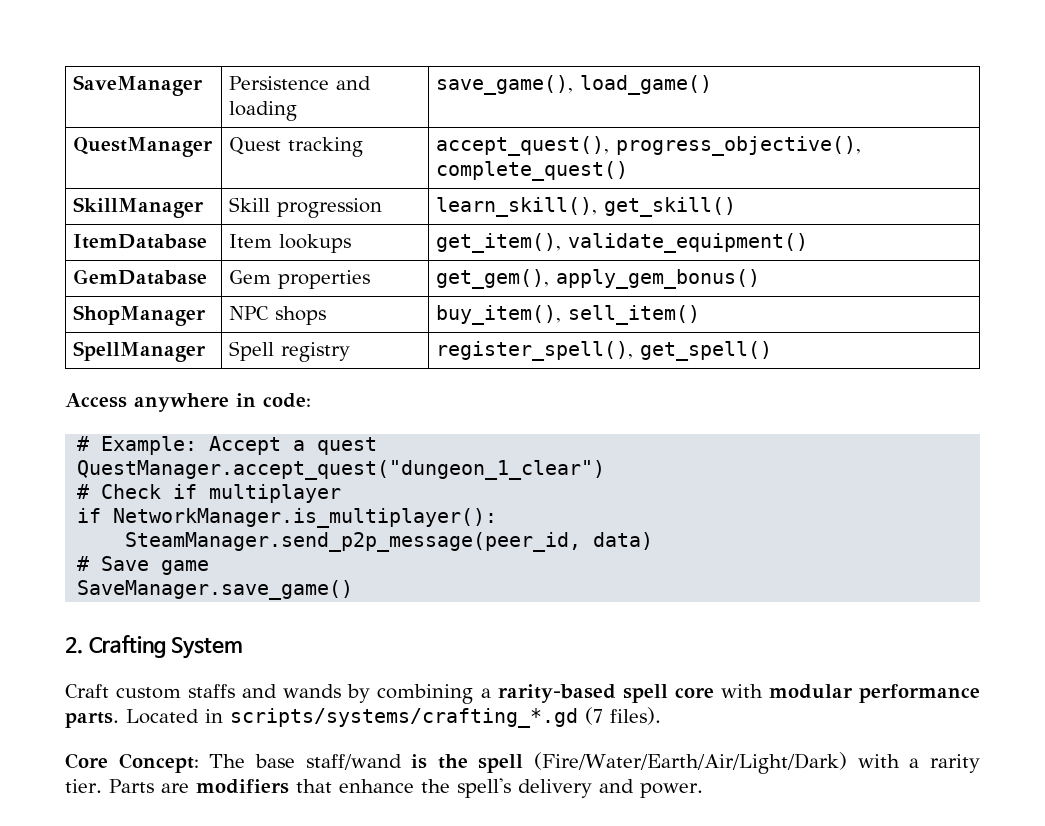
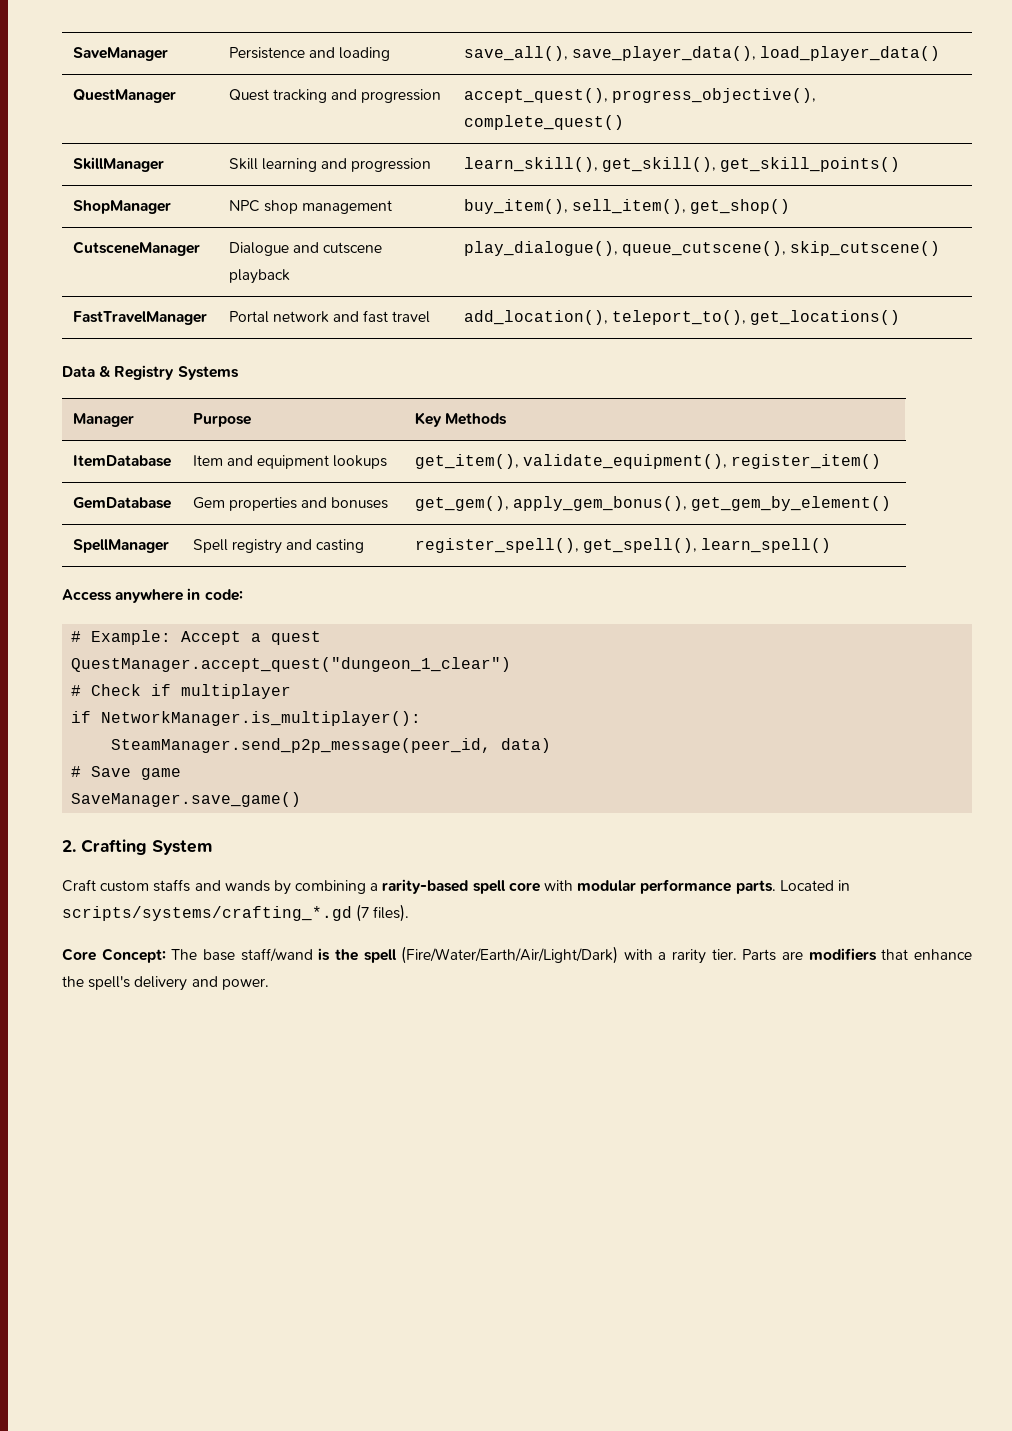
[436,75,713,95] save_game(), load_game() -> [463,46,941,61] save_all(), save_player_data(), load_player_data()
(364, 147) none -> [331,89,442,103] and progression
(271, 204) none -> [261,158,348,172] learning and
[604,197,737,217] get_skill() -> [601,157,901,172] [72,200,171,214] [228,200,393,214] [463,199,791,214] [72,241,200,256] [228,242,383,256] [228,269,290,284] [463,241,941,256] [72,311,207,325] [228,310,431,323] [463,310,901,325] [62,365,239,380] [72,413,134,427] [192,413,251,427] [414,412,507,427] get_skill(), get_skill_points() // ShopManager | NPC shop management | buy_item(), sell_item(), get_shop() // CutsceneManager | Dialogue and cutscene playback | play_dialogue(), queue_cutscene(), skip_cutscene() // FastTravelManager | Portal network and fast travel | add_location(), teleport_to(), get_locations() // Data & Registry Systems // Manager | Purpose | Key Methods
(273, 241) none -> [226,455,330,469] and equipment
[568,233,809,253] validate_equipment() -> [522,454,882,469] validate_equipment(), register_item()
(371, 279) none -> [301,497,389,509] and bonuses
[556,269,761,289] [73,305,207,326] [229,306,327,325] [436,305,701,325] apply_gem_bonus() // ShopManager | NPC shops | buy_item(), sell_item() -> [512,496,892,511] apply_gem_bonus(), get_gem_by_element()
(351, 352) none -> [286,539,365,553] and casting
[640,341,773,361] get_spell() -> [582,538,832,553] get_spell(), learn_spell()

